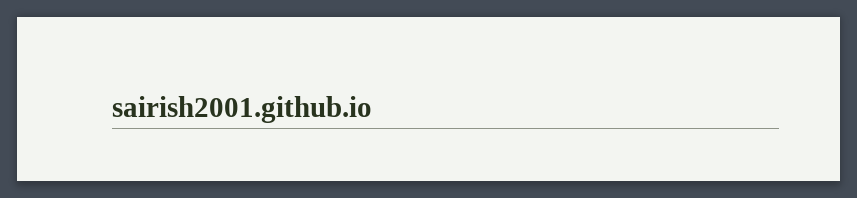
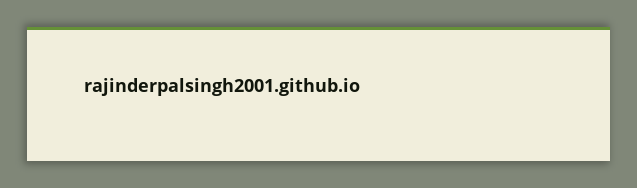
[112,96,372,123] sairish2001.github.io -> [84,78,360,96] rajinderpalsingh2001.github.io

